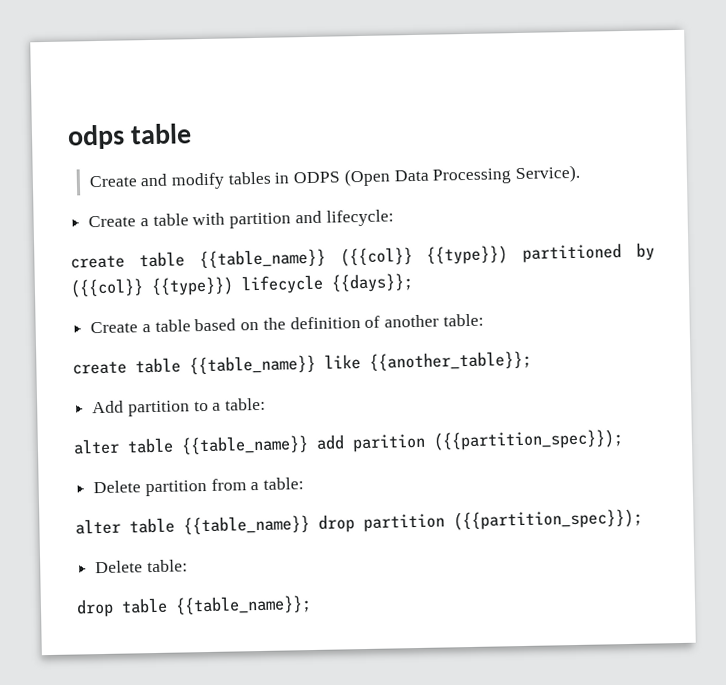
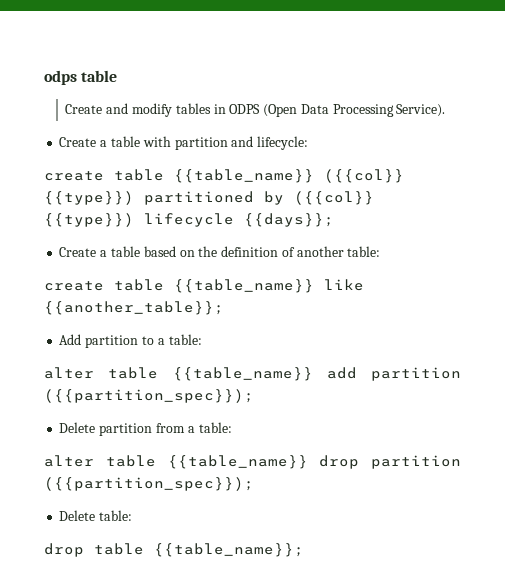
[352,433,426,453] parition -> [371,367,461,381] partition

